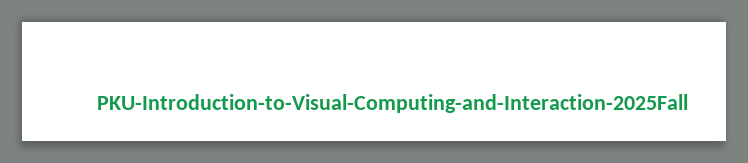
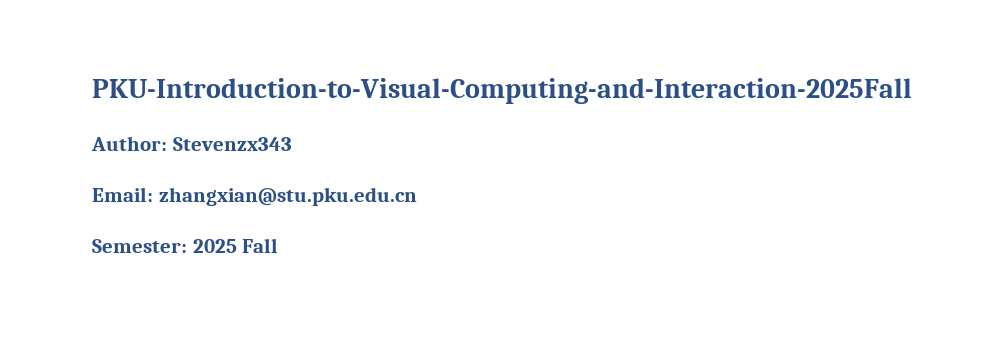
(688, 103) none -> [91,136,292,151] [92,187,417,206] [92,238,279,253] // Author: Stevenzx343 // Email: zhangxian@stu.pku.edu.cn // Semester: 2025 Fall

